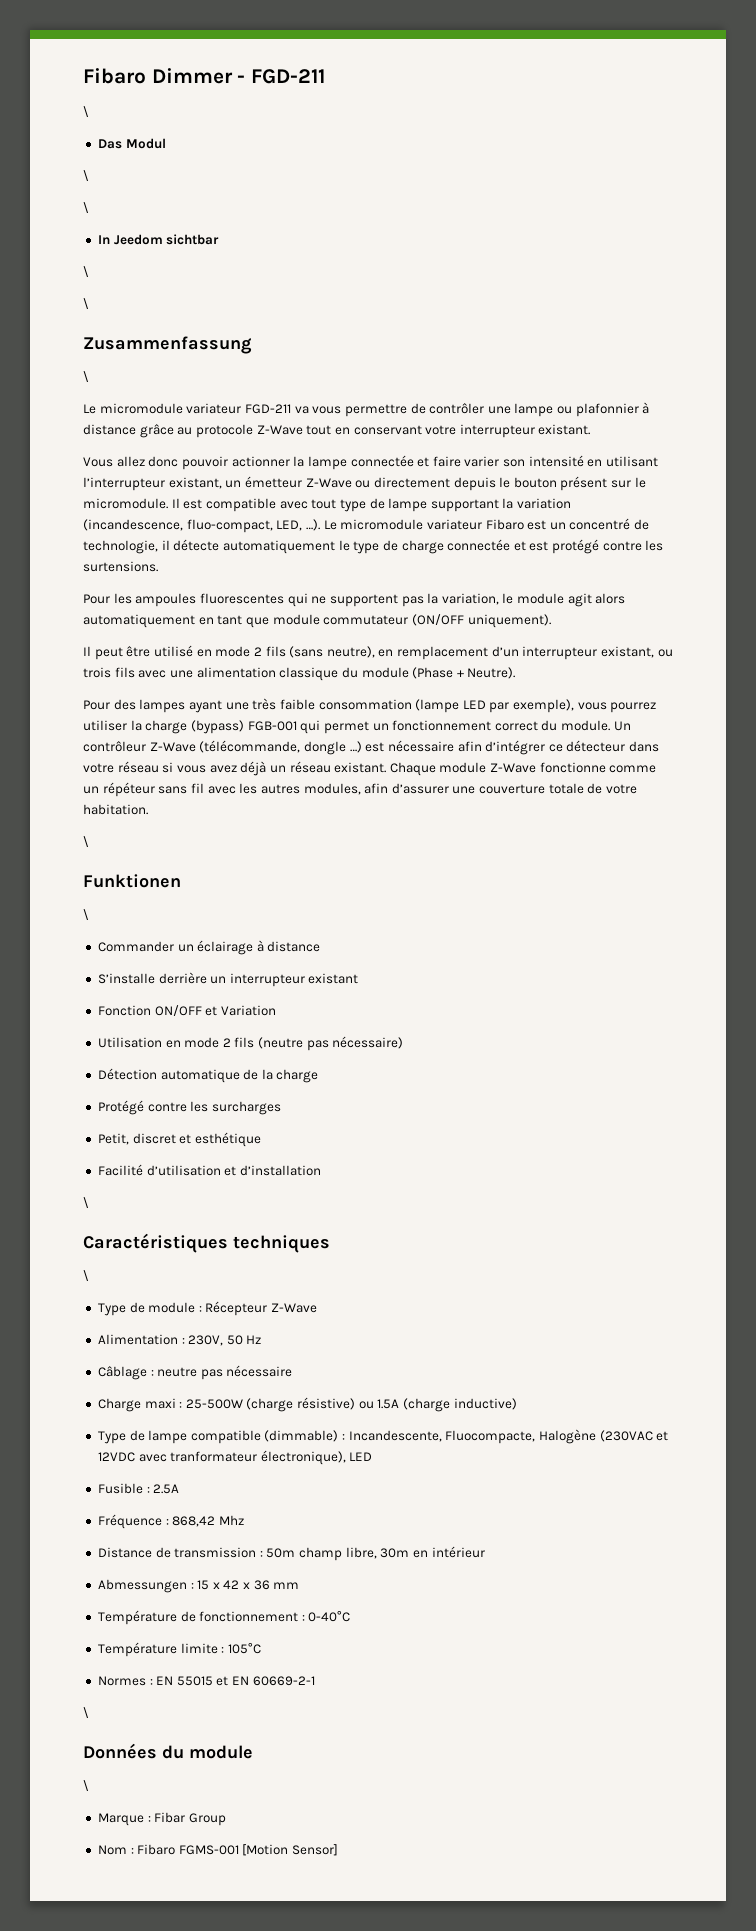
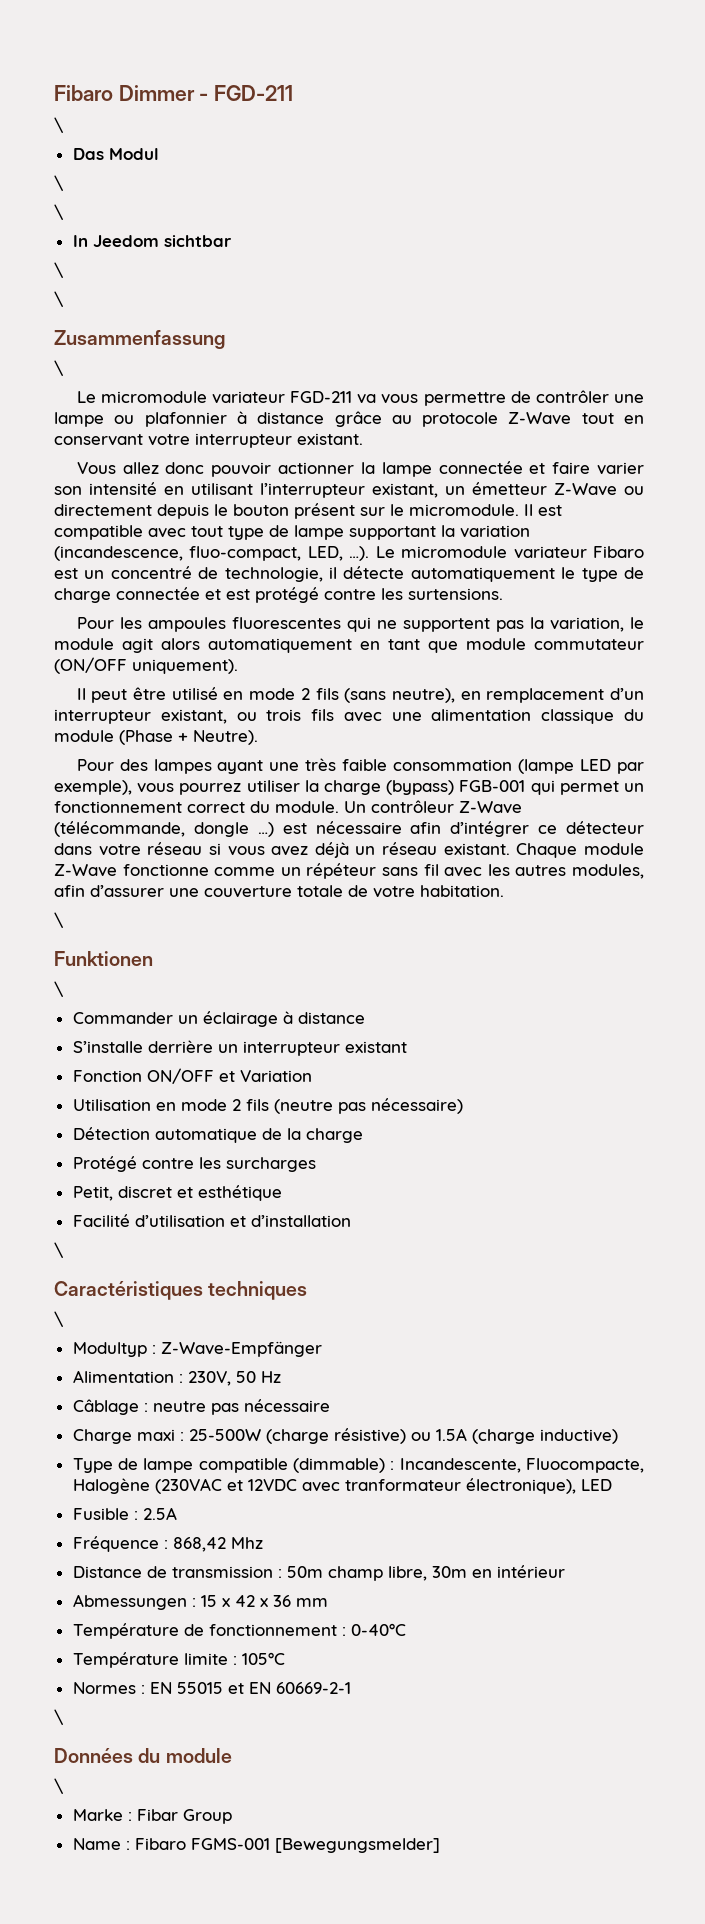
[97,1301,318,1316] Type de module : Récepteur Z-Wave -> [72,1341,322,1357] Modultyp : Z-Wave-Empfänger
[97,1813,144,1826] Marque -> [72,1809,123,1821] Marke
[97,1845,127,1855] Nom -> [72,1838,121,1850] Name
[242,1844,339,1856] [Motion Sensor] -> [274,1838,440,1853] [Bewegungsmelder]

